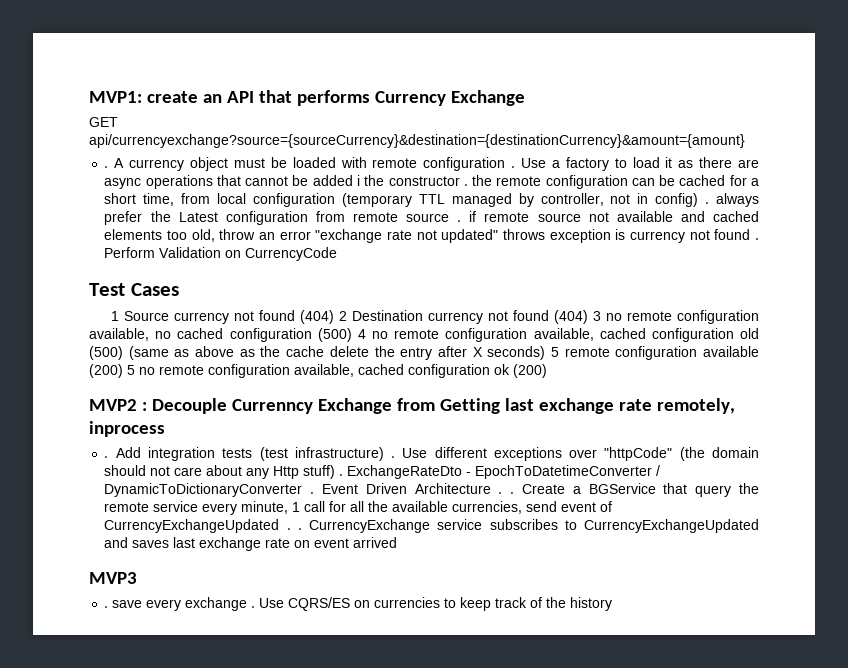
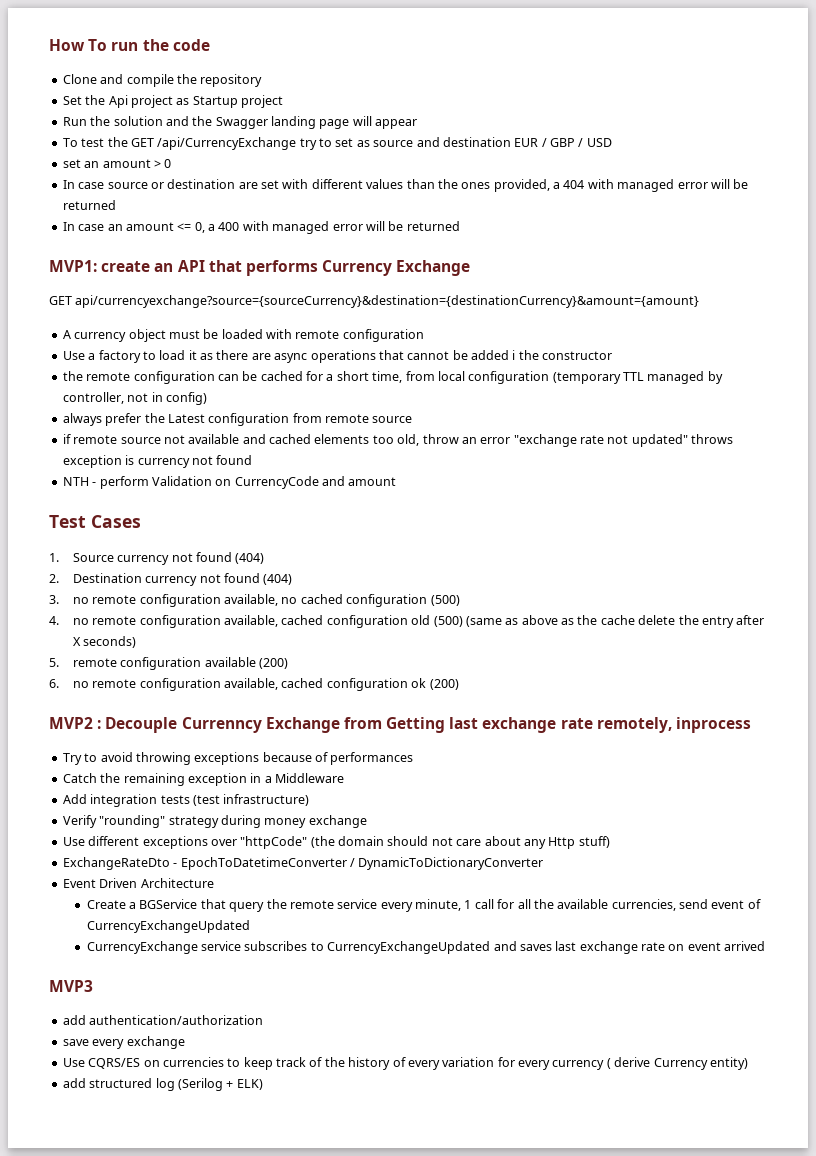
(89, 97) none -> [49,39,210,51] [62,74,263,87] [62,95,283,108] [62,116,418,129] [62,137,612,150] [62,159,172,168] [62,179,749,192] [62,200,116,210] [62,221,460,234] How To run the code // Clone and compile the repository // Set the Api project as Startup project // Run the solution and the Swagger landing page will appear // To test the GET /api/CurrencyExchange try to set as source and destination EUR / GBP / USD // set an amount > 0 // In case source or destination are set with different values than the ones provided, a 404 with managed error will be returned // In case an amount <= 0, a 400 with managed error will be returned //
[104,166,109,168] . -> (700, 301) none
[511,166,516,168] . -> (424, 335) //
[463,184,468,186] . -> (613, 355) //
[705,202,710,204] . -> (207, 398) //
[457,220,462,222] . -> (413, 419) //
[755,238,760,240] [104,247,156,258] . Perform -> [62,476,149,489] // NTH - perform
(338, 254) none -> [322,476,397,486] and amount
[111,311,120,321] 1 -> [49,553,59,562] 1.
[339,311,348,321] 2 -> [49,574,59,583] // 2.
[593,311,602,321] 3 -> [49,595,59,604] // 3.
[357,329,366,339] 4 -> [49,616,59,625] // 4.
[550,347,559,357] 5 -> [49,658,59,667] // 5.
[127,365,135,375] 5 -> [49,679,59,688] // 6.
[104,456,109,458] . -> [62,752,414,765] [62,773,344,786] Try to avoid throwing exceptions because of performances // Catch the remaining exception in a Middleware //
[391,456,396,458] . -> [62,815,367,828] // Verify "rounding" strategy during money exchange //
[339,474,344,476] . -> (610, 842) //
[310,492,315,494] . -> (544, 863) //
[498,492,515,494] . . -> (214, 883) //
[286,528,302,530] . . -> (250, 926) //
[104,606,109,608] . -> [62,1015,264,1025] add authentication/authorization //
[251,606,256,608] . -> (185, 1042) //
(613, 604) none -> [392,1057,748,1070] [62,1078,263,1091] of every variation for every currency ( derive Currency entity) // add structured log (Serilog + ELK)

